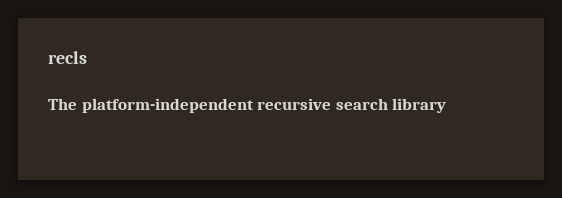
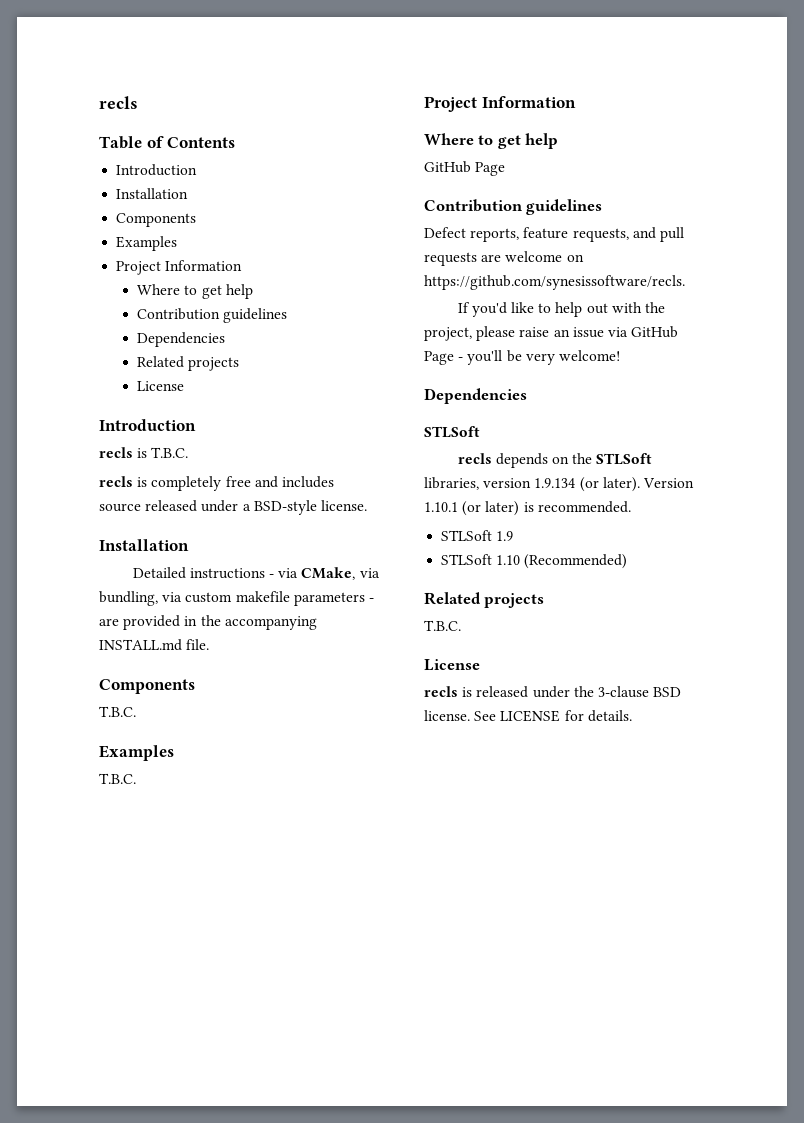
[48,98,447,113] The platform-independent recursive search library -> [99,136,236,149] [116,164,198,176] [116,188,189,199] [116,213,197,227] [116,236,178,251] [116,260,243,275] [137,284,253,299] [137,308,288,323] [137,332,226,347] [137,356,240,371] [137,381,185,391] [99,419,196,431] [99,447,189,458] [99,476,334,491] [99,500,367,515] [99,539,189,551] [132,567,380,580] [99,591,374,606] [99,615,317,630] [99,639,210,651] [99,679,195,694] [99,706,136,717] [99,745,174,761] [99,773,136,784] [424,96,576,112] [424,133,559,149] [424,161,506,176] [424,199,603,215] [424,227,684,242] [424,251,584,266] [424,275,685,290] [457,302,666,317] [424,326,679,341] [424,350,620,365] [424,388,527,404] [424,426,480,438] [457,453,653,468] [424,477,694,492] [424,501,631,516] [441,530,514,541] [441,554,628,569] [424,592,545,608] [424,620,461,631] [424,659,480,671] [424,686,682,698] [424,710,632,722] Table of Contents // Introduction // Installation // Components // Examples // Project Information // Where to get help // Contribution guidelines // Dependencies // Related projects // License // Introduction // recls is T.B.C. // recls is completely free and includes source released under a BSD-style license. // Installation // Detailed instructions - via CMake, via bundling, via custom makefile parameters - are provided in the accompanying INSTALL.md file. // Components // T.B.C. // Examples // T.B.C. // Project Information // Where to get help // GitHub Page // Contribution guidelines // Defect reports, feature requests, and pull requests are welcome on https://github.com/synesissoftware/recls. // If you'd like to help out with the project, please raise an issue via GitHub Page - you'll be very welcome! // Dependencies // STLSoft // recls depends on the STLSoft libraries, version 1.9.134 (or later). Version 1.10.1 (or later) is recommended. // STLSoft 1.9 // STLSoft 1.10 (Recommended) // Related projects // T.B.C. // License // recls is released under the 3-clause BSD license. See LICENSE for details.

